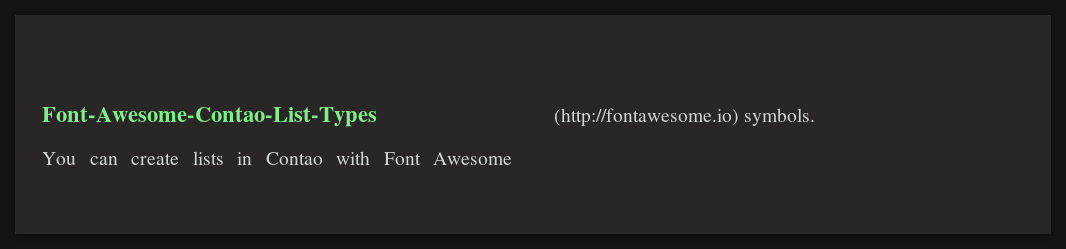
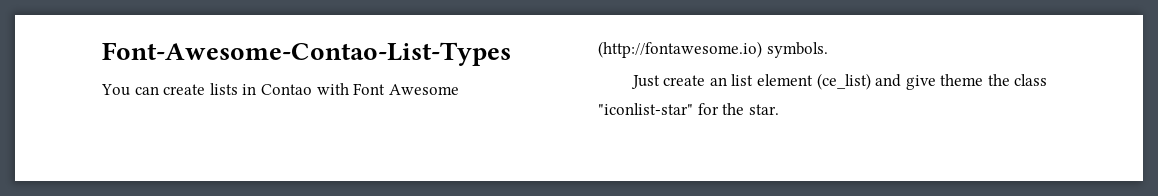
(816, 117) none -> [630,73,1048,90] [598,103,779,115] // Just create an list element (ce_list) and give theme the class "iconlist-star" for the star.

